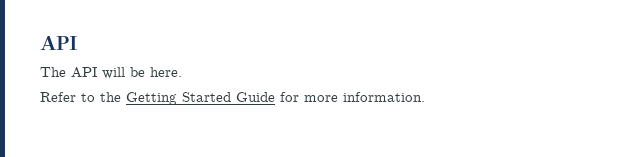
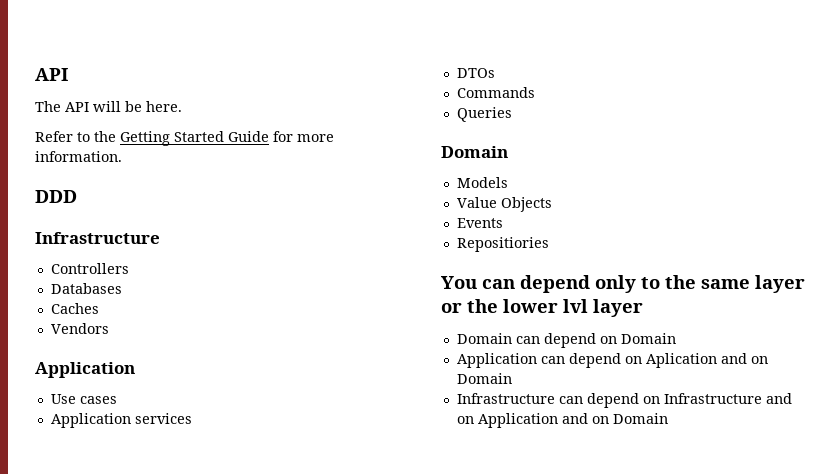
(425, 97) none -> [35,190,77,203] [35,232,160,244] [50,263,129,274] [50,283,122,294] [50,303,99,314] [50,323,109,334] [35,362,135,378] [50,394,117,404] [50,413,192,428] [456,68,495,78] [456,87,535,98] [456,107,512,122] [441,146,508,158] [456,177,508,188] [456,197,552,212] [456,218,503,228] [456,237,549,252] [441,275,805,293] [441,299,643,317] [456,333,676,348] [456,353,768,368] [456,373,512,384] [456,393,792,408] [456,413,668,428] // DDD // Infrastructure // Controllers // Databases // Caches // Vendors // Application // Use cases // Application services // DTOs // Commands // Queries // Domain // Models // Value Objects // Events // Repositiories // You can depend only to the same layer or the lower lvl layer // Domain can depend on Domain // Application can depend on Aplication and on Domain // Infrastructure can depend on Infrastructure and on Application and on Domain

